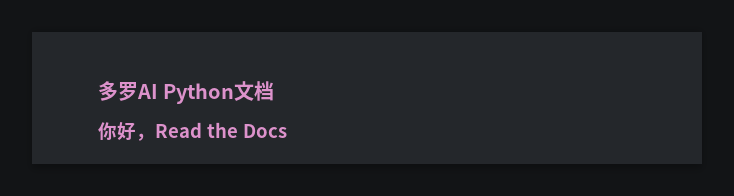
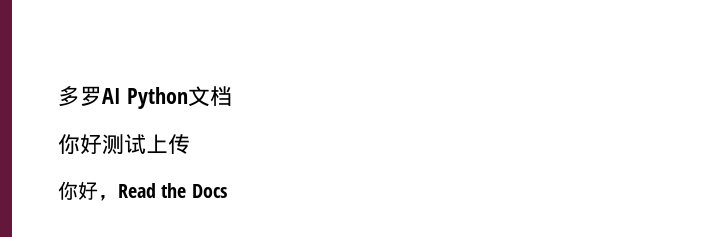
(275, 91) none -> [58,134,190,155] // 你好测试上传

